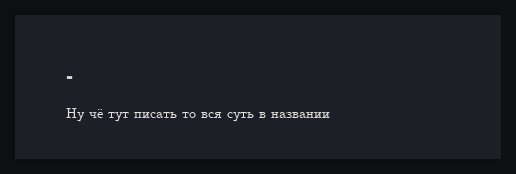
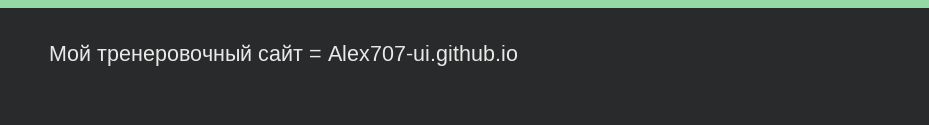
[66,76,73,83] [66,108,330,122] - // Ну чё тут писать то вся суть в названии -> [49,44,518,66] Мой тренеровочный сайт = Alex707-ui.github.io

